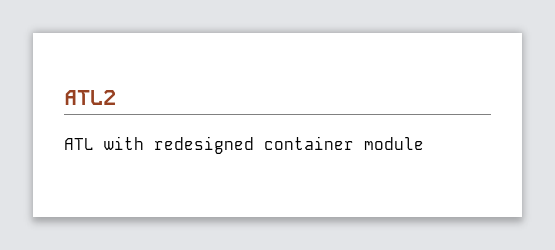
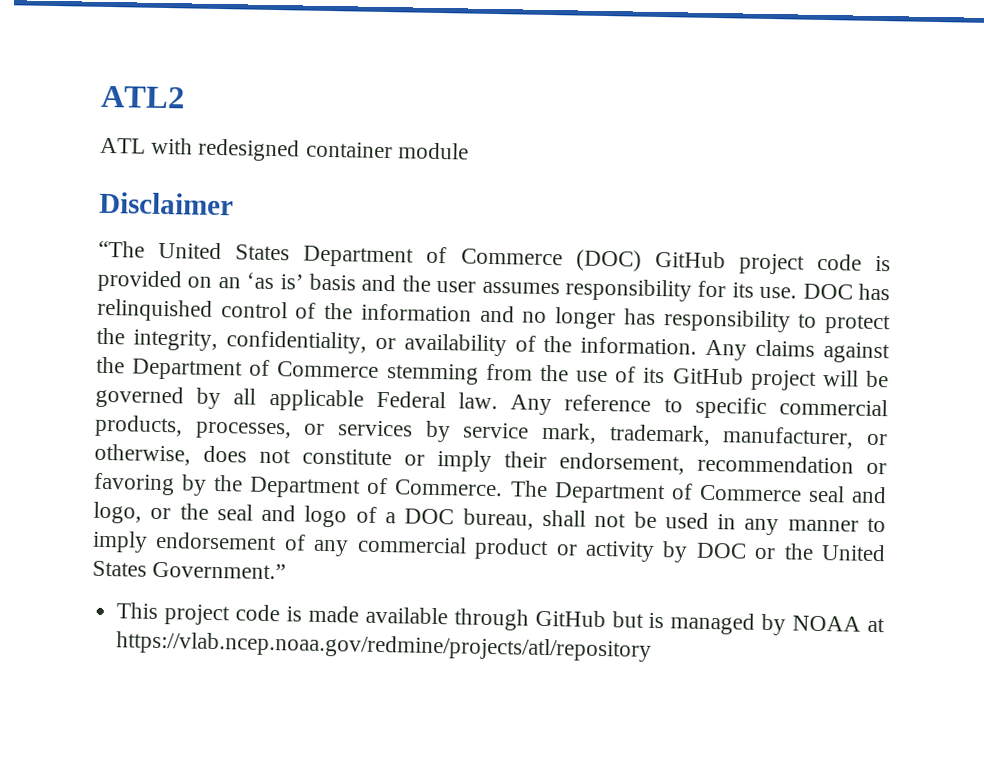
(424, 143) none -> [99,191,234,216] [98,240,892,275] [97,269,890,302] [97,298,892,335] [96,327,890,364] [96,356,890,391] [95,385,889,419] [94,414,888,449] [94,443,887,475] [93,472,887,505] [93,501,886,536] [92,530,886,563] [92,560,287,580] [116,602,885,636] [116,631,653,662] // Disclaimer // “The United States Department of Commerce (DOC) GitHub project code is provided on an ‘as is’ basis and the user assumes responsibility for its use. DOC has relinquished control of the information and no longer has responsibility to protect the integrity, confidentiality, or availability of the information. Any claims against the Department of Commerce stemming from the use of its GitHub project will be governed by all applicable Federal law. Any reference to specific commercial products, processes, or services by service mark, trademark, manufacturer, or otherwise, does not constitute or imply their endorsement, recommendation or favoring by the Department of Commerce. The Department of Commerce seal and logo, or the seal and logo of a DOC bureau, shall not be used in any manner to imply endorsement of any commercial product or activity by DOC or the United States Government.” // This project code is made available through GitHub but is managed by NOAA at https://vlab.ncep.noaa.gov/redmine/projects/atl/repository

